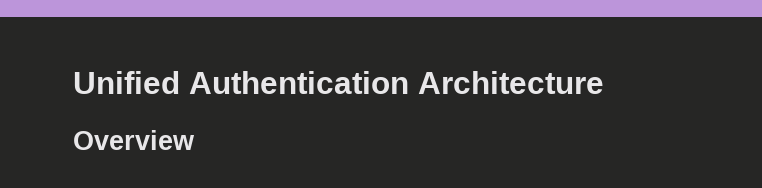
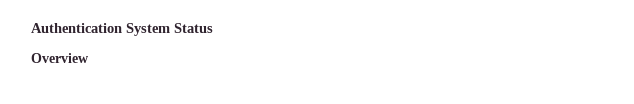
[73,71,604,94] Unified Authentication Architecture -> [31,23,213,36] Authentication System Status

